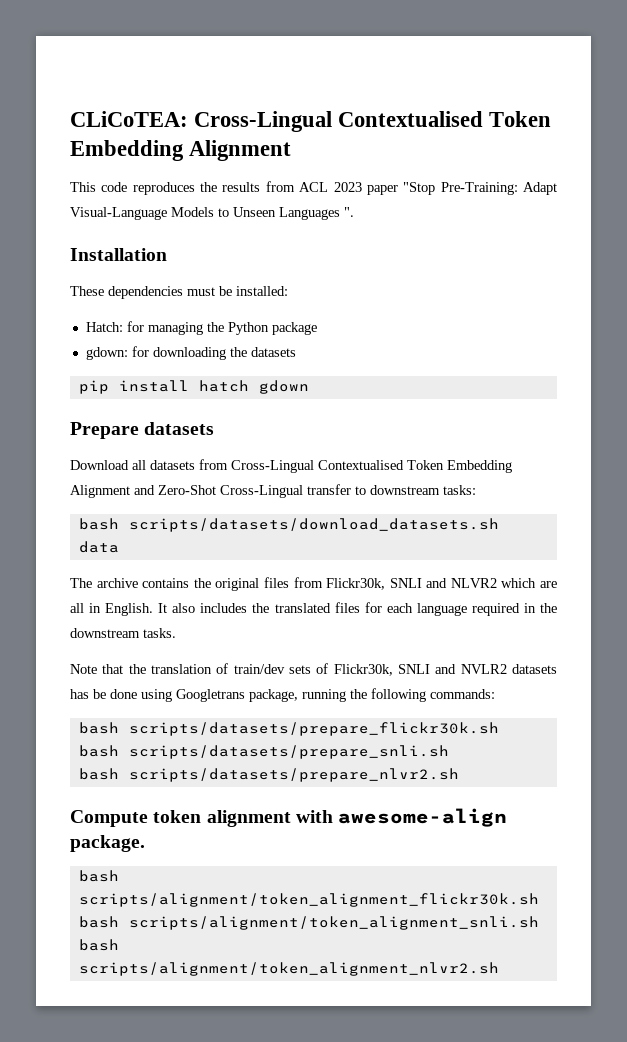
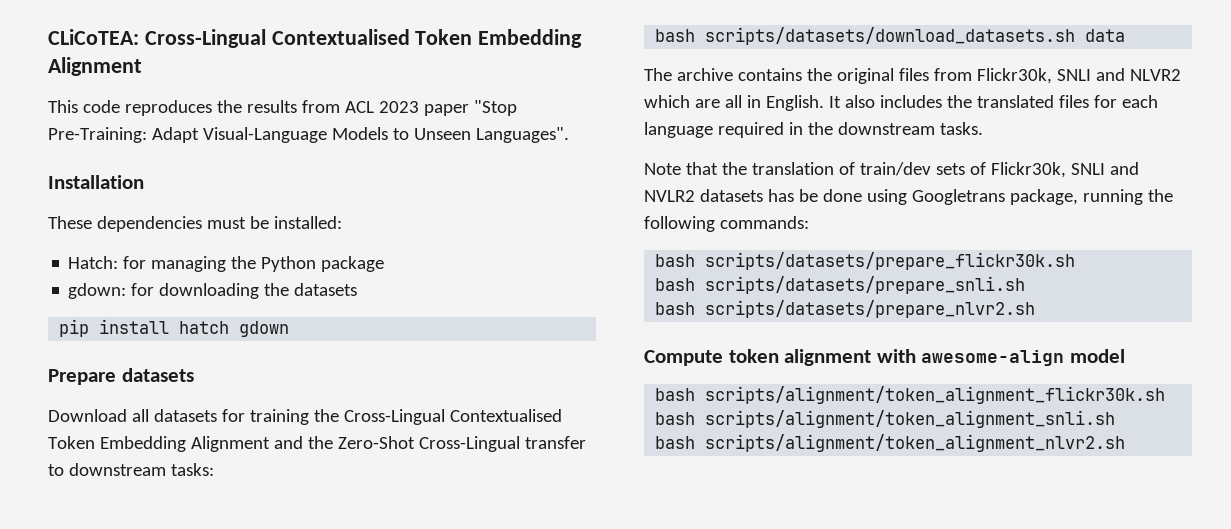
[279,207,354,220] Languages ". -> [475,127,569,143] Languages".
[199,459,228,470] from -> [221,409,339,425] for training the
(155, 490) none -> [307,436,333,449] the
[70,835,145,852] package. -> [1069,349,1125,363] model

